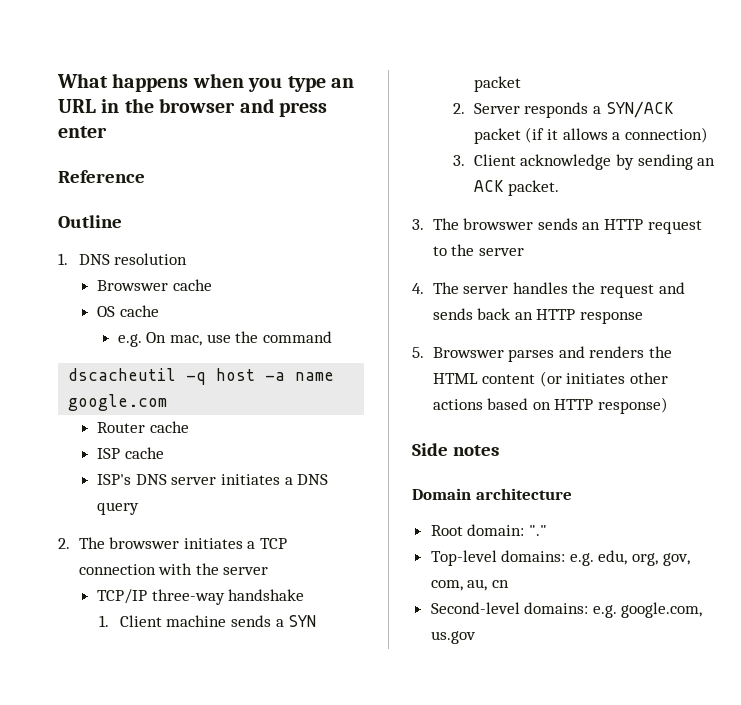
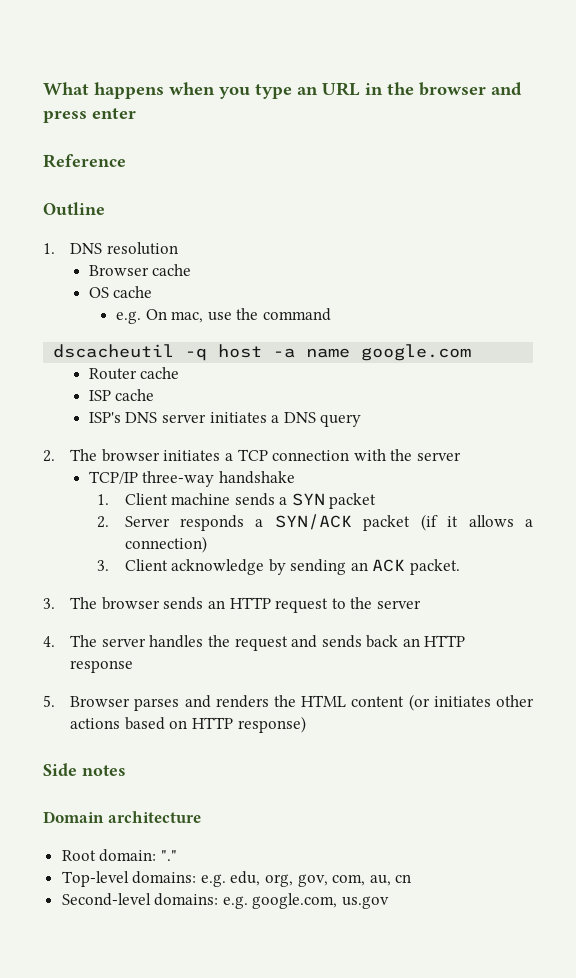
[97,280,169,291] Browswer -> [88,265,149,276] Browser
[109,537,180,549] browswer -> [101,449,160,462] browser
[463,218,534,230] browswer -> [101,597,160,610] browser
[432,347,504,358] Browswer -> [70,696,131,707] Browser

